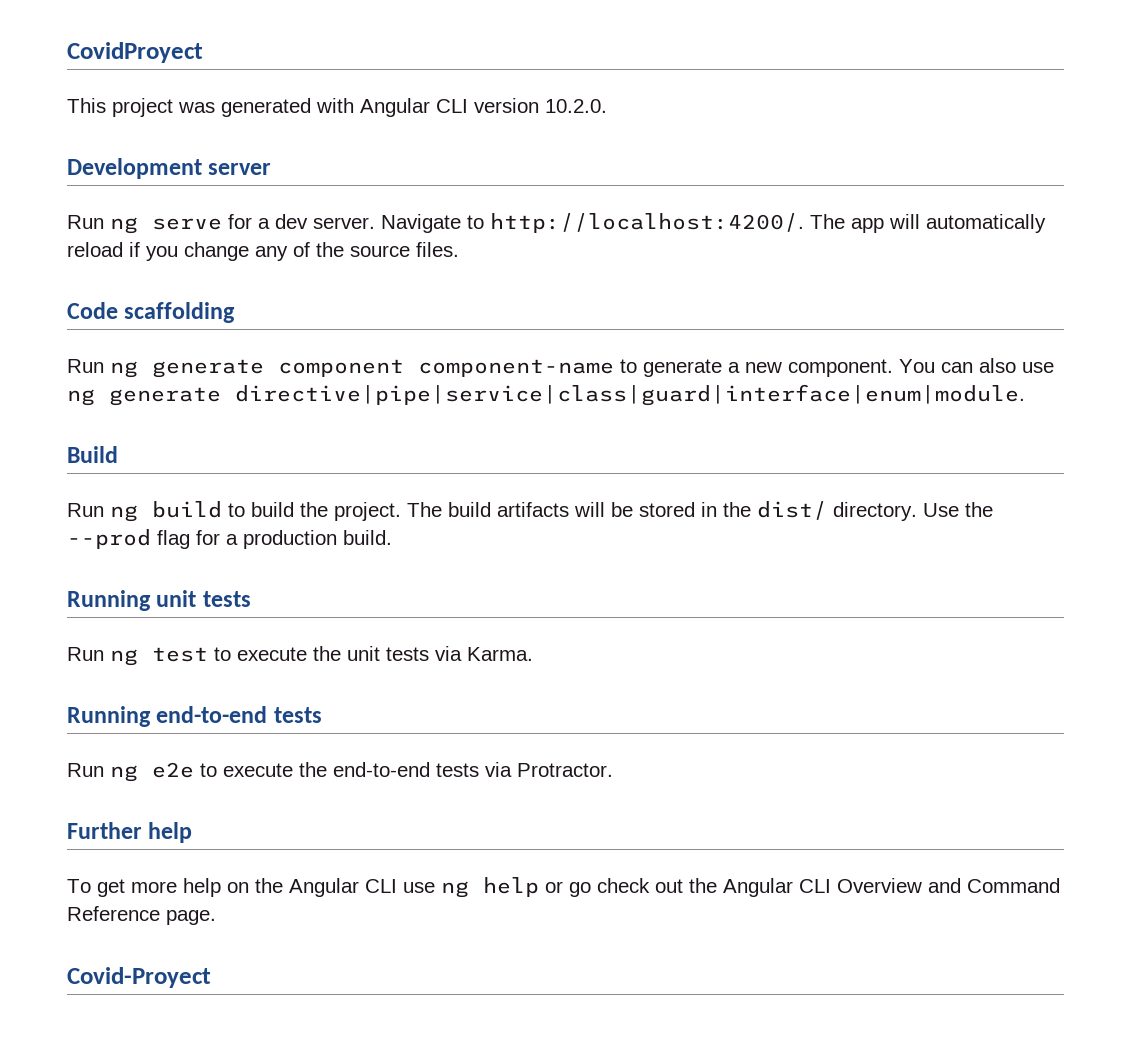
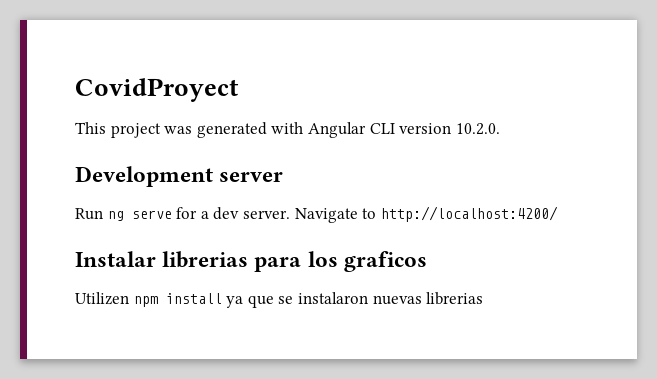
[490,213,1046,233] [67,242,459,261] [67,302,236,323] [67,358,1054,378] [67,384,1025,406] [67,446,118,463] [67,501,993,522] [67,529,392,549] [67,590,251,611] [67,646,533,666] [67,706,322,727] [67,762,613,782] [67,822,193,843] [67,877,1060,898] [67,906,216,925] [67,967,211,988] http://localhost:4200/. The app will automatically reload if you change any of the source files. // Code scaffolding // Run ng generate component component-name to generate a new component. You can also use ng generate directive|pipe|service|class|guard|interface|enum|module. // Build // Run ng build to build the project. The build artifacts will be stored in the dist/ directory. Use the --prod flag for a production build. // Running unit tests // Run ng test to execute the unit tests via Karma. // Running end-to-end tests // Run ng e2e to execute the end-to-end tests via Protractor. // Further help // To get more help on the Angular CLI use ng help or go check out the Angular CLI Overview and Command Reference page. // Covid-Proyect -> [380,206,558,222] [75,251,427,272] [75,292,484,308] http://localhost:4200/ // Instalar librerias para los graficos // Utilizen npm install ya que se instalaron nuevas librerias

